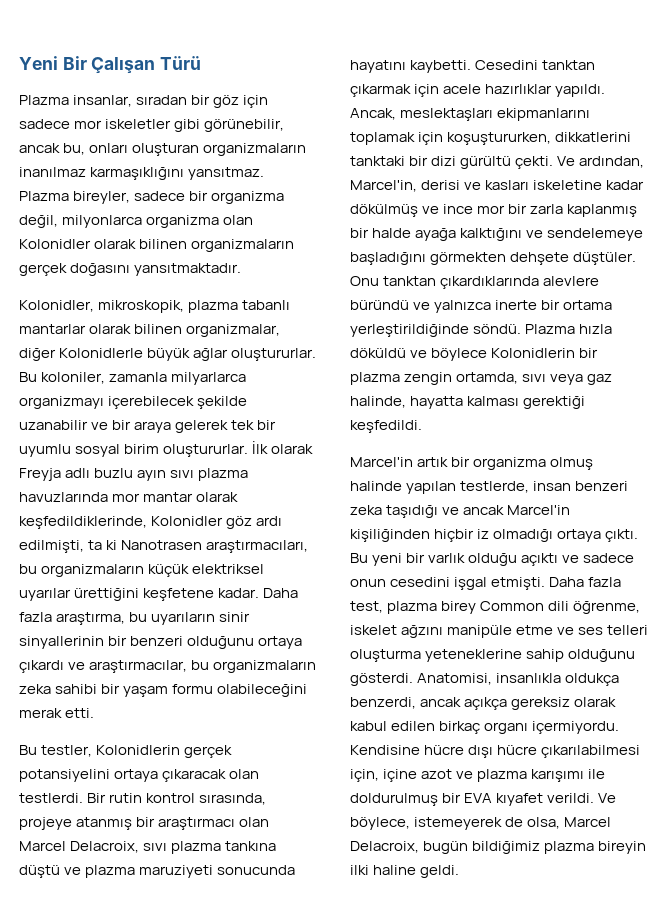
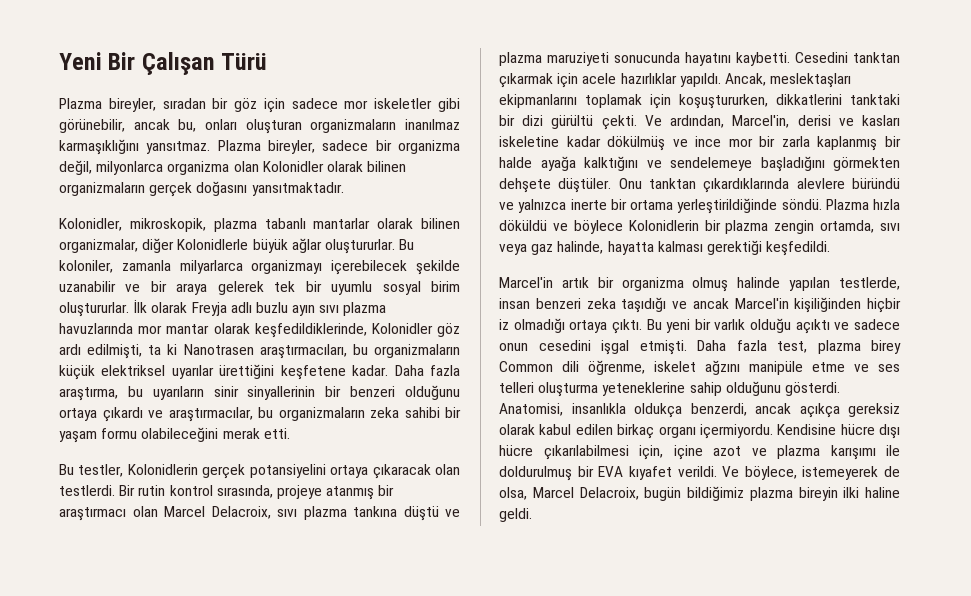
[73,95,133,107] insanlar, -> [108,98,156,112] bireyler,

